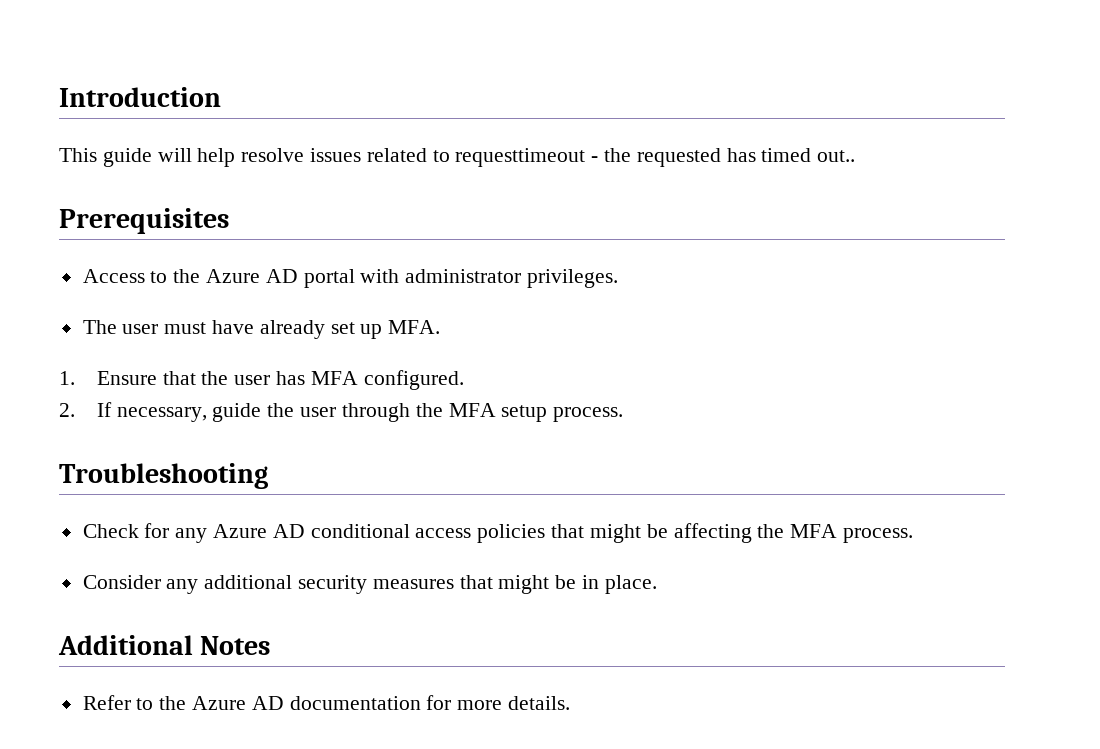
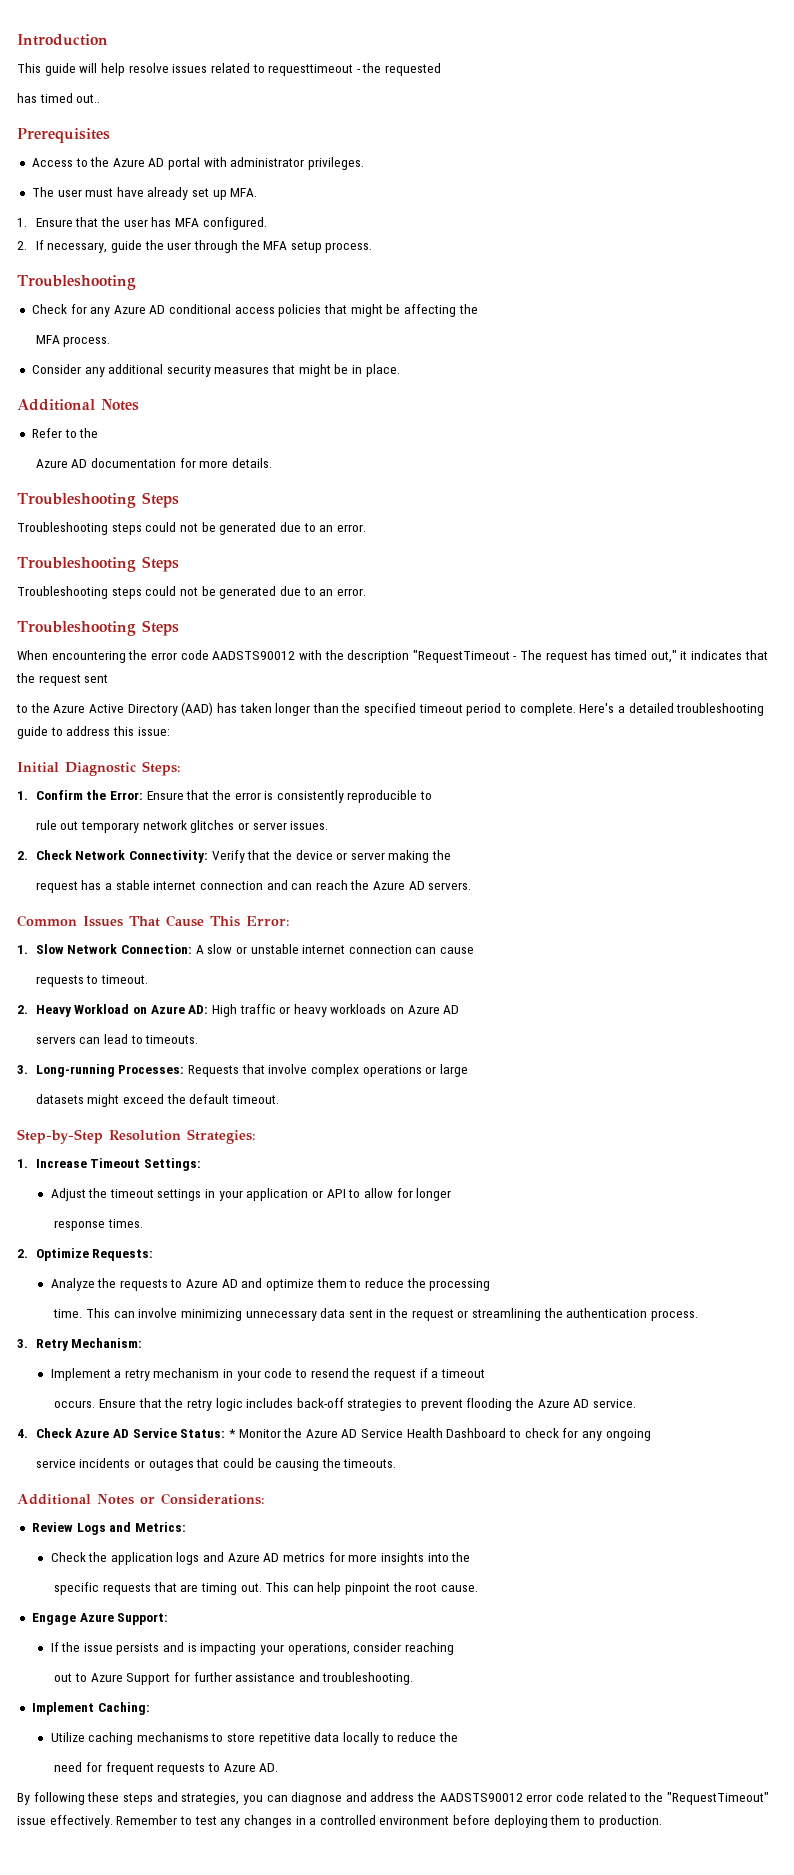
(721, 157) none -> (442, 69) //
(785, 531) none -> (478, 309) //
(187, 703) none -> (99, 433) //
(571, 703) none -> [17,492,179,508] [17,522,366,535] [17,556,179,572] [17,586,366,599] [17,620,179,636] [17,650,768,663] [16,673,109,686] [16,702,765,716] [17,726,170,739] [17,761,181,776] [17,790,433,803] [35,820,329,833] [17,850,452,863] [35,880,472,893] [17,915,290,927] [17,944,475,954] [35,975,148,987] [17,1004,460,1017] [35,1034,199,1044] [17,1064,468,1077] [35,1094,279,1107] [17,1129,256,1144] [17,1158,201,1171] [50,1188,452,1201] [54,1219,143,1231] [17,1248,154,1261] [50,1278,491,1291] [53,1308,698,1321] [17,1338,143,1351] [50,1368,485,1381] [54,1398,636,1411] [17,1428,651,1441] [35,1458,397,1471] [17,1493,265,1505] [31,1522,186,1535] [50,1552,471,1565] [54,1582,479,1595] [31,1613,169,1625] [50,1642,454,1655] [54,1672,414,1685] [31,1702,150,1715] [50,1732,458,1745] [54,1762,279,1775] [17,1792,769,1805] [17,1815,662,1828] // Troubleshooting Steps // Troubleshooting steps could not be generated due to an error. // Troubleshooting Steps // Troubleshooting steps could not be generated due to an error. // Troubleshooting Steps // When encountering the error code AADSTS90012 with the description "RequestTimeout - The request has timed out," it indicates that the request sent // to the Azure Active Directory (AAD) has taken longer than the specified timeout period to complete. Here's a detailed troubleshooting guide to address this issue: // Initial Diagnostic Steps: // 1. Confirm the Error: Ensure that the error is consistently reproducible to // rule out temporary network glitches or server issues. // 2. Check Network Connectivity: Verify that the device or server making the // request has a stable internet connection and can reach the Azure AD servers. // Common Issues That Cause This Error: // 1. Slow Network Connection: A slow or unstable internet connection can cause // requests to timeout. // 2. Heavy Workload on Azure AD: High traffic or heavy workloads on Azure AD // servers can lead to timeouts. // 3. Long-running Processes: Requests that involve complex operations or large // datasets might exceed the default timeout. // Step-by-Step Resolution Strategies: // 1. Increase Timeout Settings: // Adjust the timeout settings in your application or API to allow for longer // response times. // 2. Optimize Requests: // Analyze the requests to Azure AD and optimize them to reduce the processing // time. This can involve minimizing unnecessary data sent in the request or streamlining the authentication process. // 3. Retry Mechanism: // Implement a retry mechanism in your code to resend the request if a timeout // occurs. Ensure that the retry logic includes back-off strategies to prevent flooding the Azure AD service. // 4. Check Azure AD Service Status: * Monitor the Azure AD Service Health Dashboard to check for any ongoing // service incidents or outages that could be causing the timeouts. // Additional Notes or Considerations: // Review Logs and Metrics: // Check the application logs and Azure AD metrics for more insights into the // specific requests that are timing out. This can help pinpoint the root cause. // Engage Azure Support: // If the issue persists and is impacting your operations, consider reaching // out to Azure Support for further assistance and troubleshooting. // Implement Caching: // Utilize caching mechanisms to store repetitive data locally to reduce the // need for frequent requests to Azure AD. // By following these steps and strategies, you can diagnose and address the AADSTS90012 error code related to the "RequestTimeout" issue effectively. Remember to test any changes in a controlled environment before deploying them to production.

